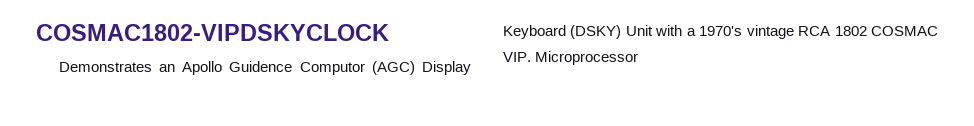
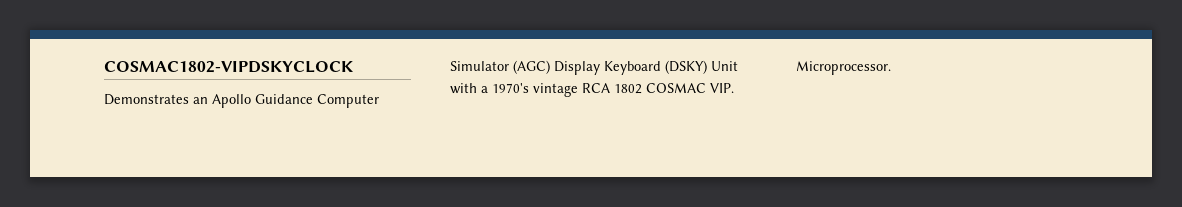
[229,61,365,75] Guidence Computor -> [255,94,379,108] [450,61,509,71] Guidance Computer Simulator
[535,51,639,65] Microprocessor -> [796,61,891,75] Microprocessor.

